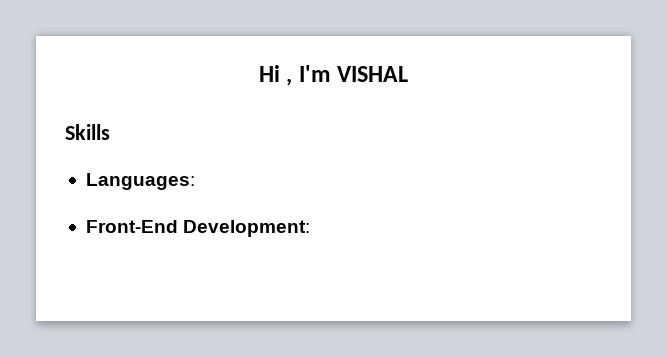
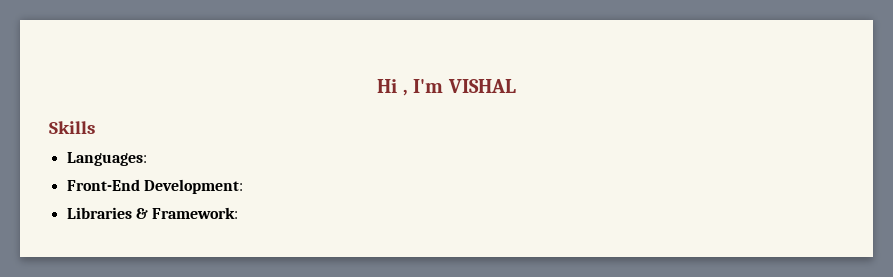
(311, 228) none -> [66,207,239,219] // Libraries & Framework:

